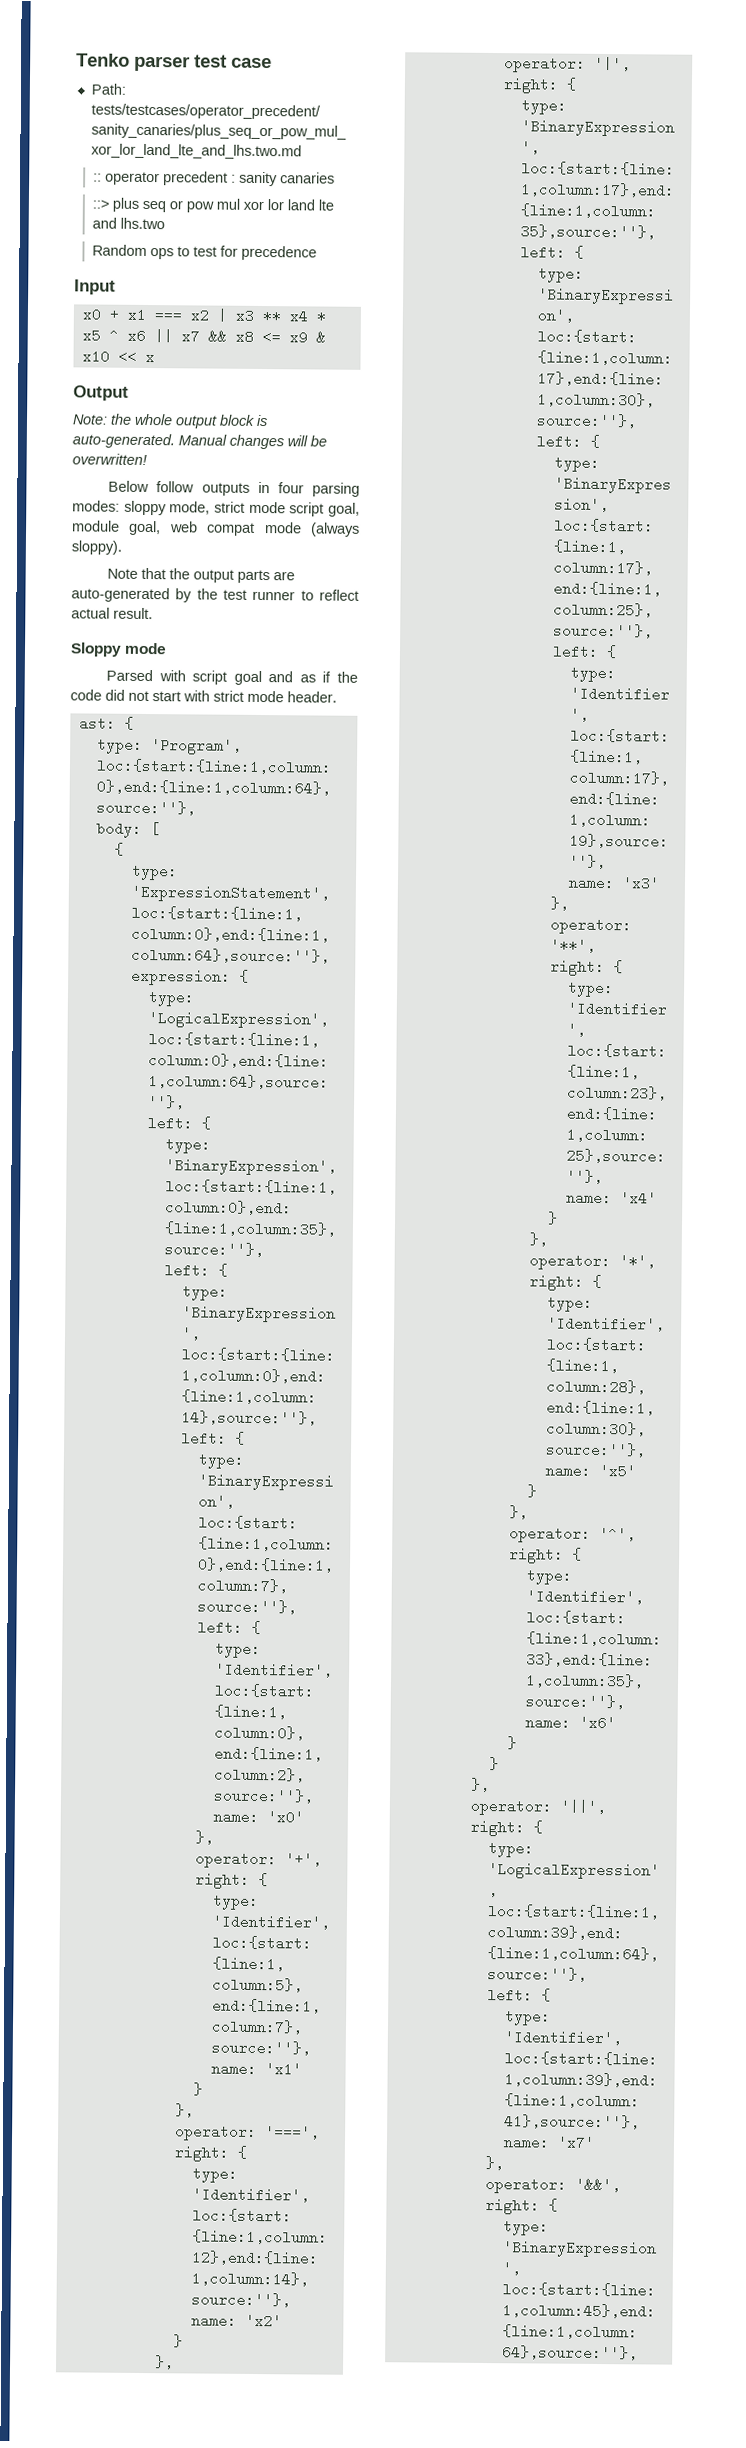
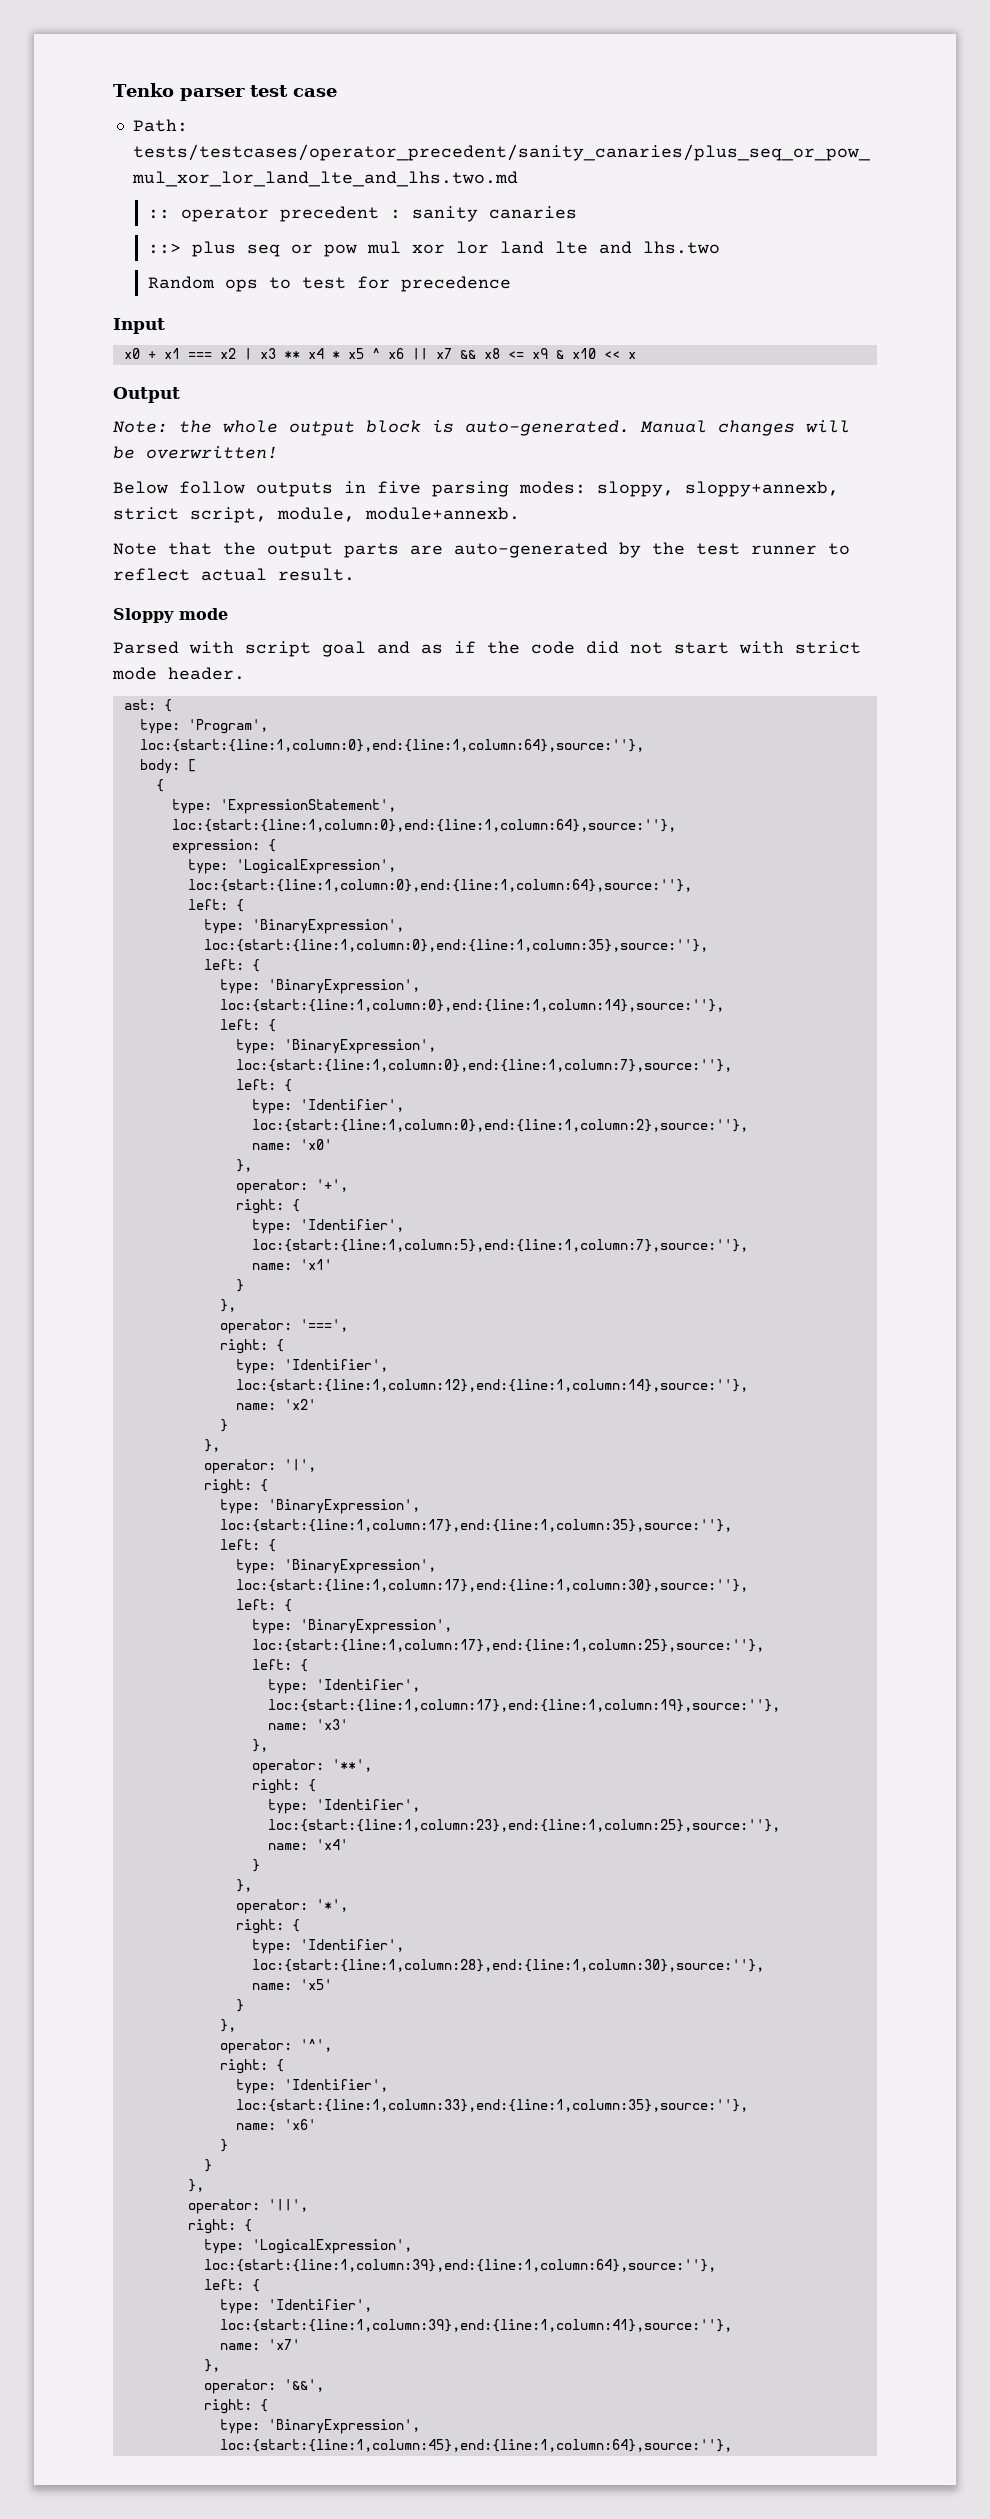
[277,482,304,494] four -> [377,481,421,494] five
[123,500,360,517] [72,520,360,537] [71,540,122,555] sloppy mode, strict mode script goal, module goal, web compat mode (always sloppy). -> [597,481,839,497] [113,507,520,523] sloppy, sloppy+annexb, strict script, module, module+annexb.

